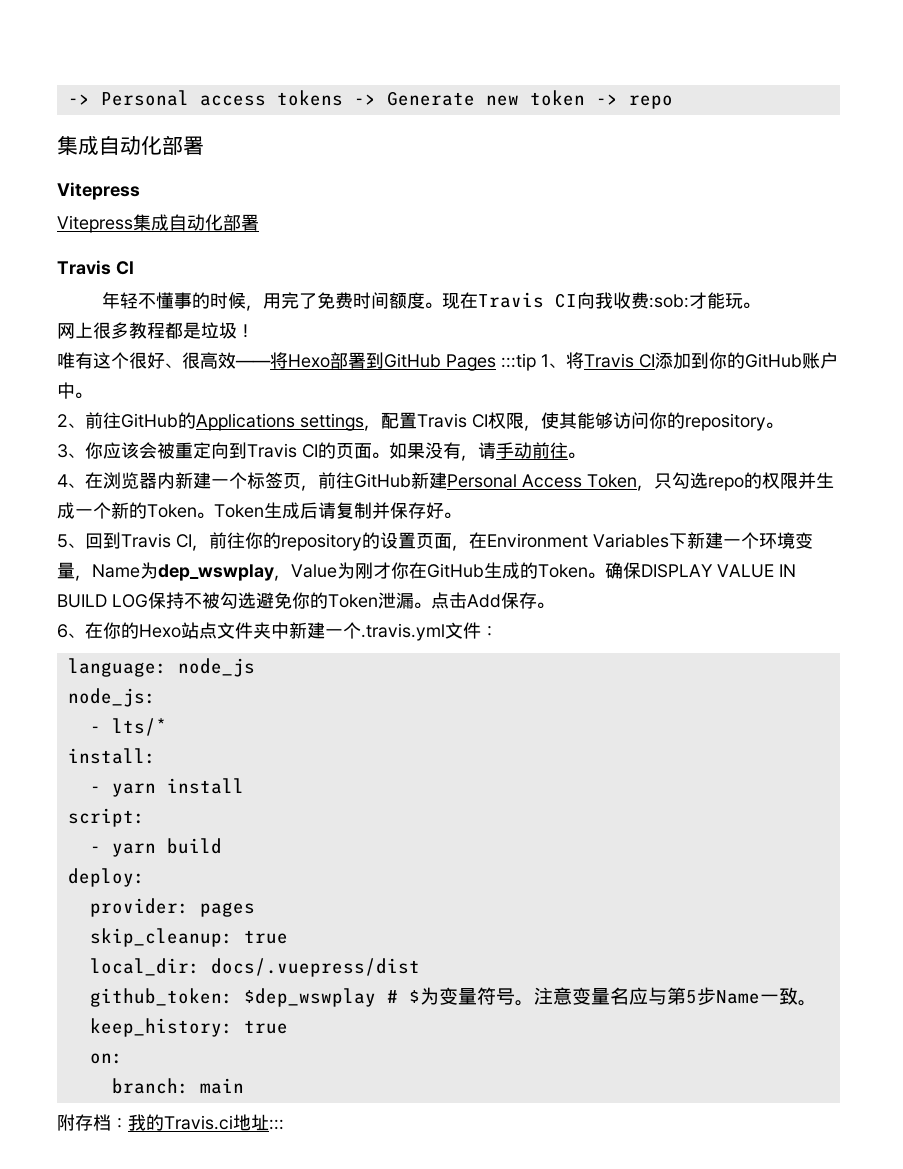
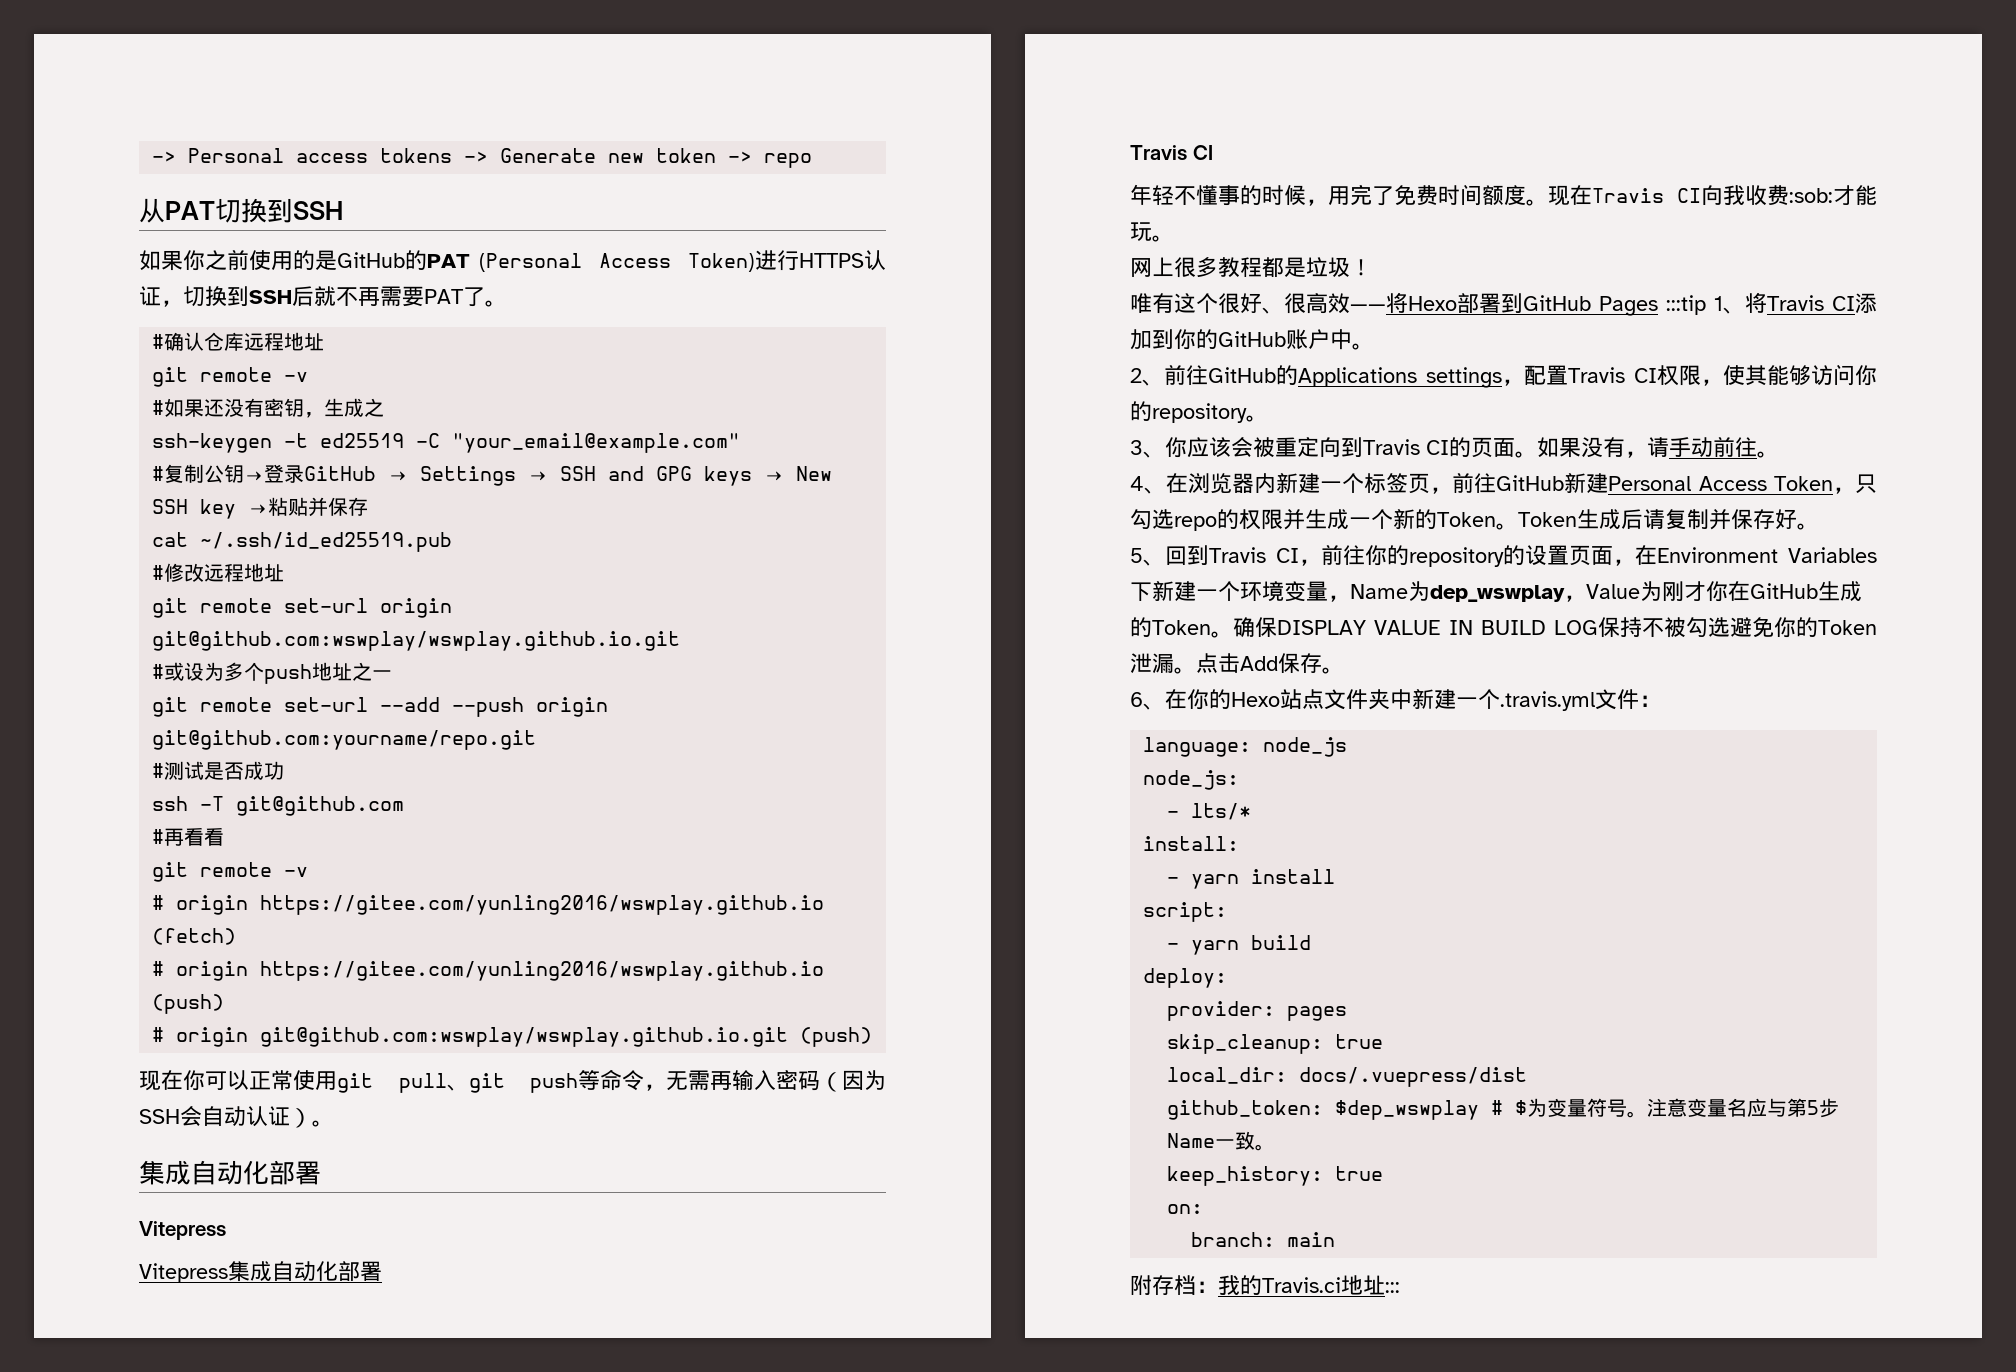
(673, 102) none -> [139,198,343,223] [139,249,886,272] [139,286,507,307] [152,332,325,351] [152,367,309,387] [152,398,385,418] [152,433,741,453] [152,464,833,486] [152,497,369,519] [152,532,453,552] [152,563,285,582] [152,598,453,618] [152,631,681,651] [152,662,393,684] [152,697,609,717] [152,730,537,750] [152,761,285,780] [152,796,405,816] [152,828,225,846] [152,862,309,882] [152,895,825,915] [152,928,237,945] [152,961,825,981] [152,994,225,1014] [152,1027,873,1047] [139,1069,886,1093] [139,1106,334,1128] // 从PAT切换到SSH // 如果你之前使用的是GitHub的PAT (Personal Access Token)进行HTTPS认证，切换到SSH后就不再需要PAT了。 // #确认仓库远程地址 // git remote -v // #如果还没有密钥，生成之 // ssh-keygen -t ed25519 -C "your_email@example.com" // #复制公钥→登录GitHub → Settings → SSH and GPG keys → New SSH key →粘贴并保存 // cat ~/.ssh/id_ed25519.pub // #修改远程地址 // git remote set-url origin git@github.com:wswplay/wswplay.github.io.git // #或设为多个push地址之一 // git remote set-url --add --push origin git@github.com:yourname/repo.git // #测试是否成功 // ssh -T git@github.com // #再看看 // git remote -v // # origin https://gitee.com/yunling2016/wswplay.github.io (fetch) // # origin https://gitee.com/yunling2016/wswplay.github.io (push) // # origin git@github.com:wswplay/wswplay.github.io.git (push) // 现在你可以正常使用git pull、git push等命令，无需再输入密码（因为SSH会自动认证）。

